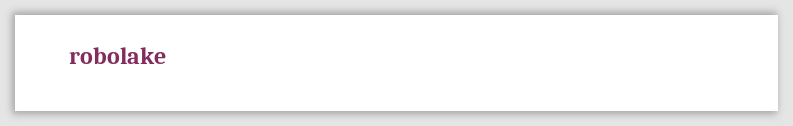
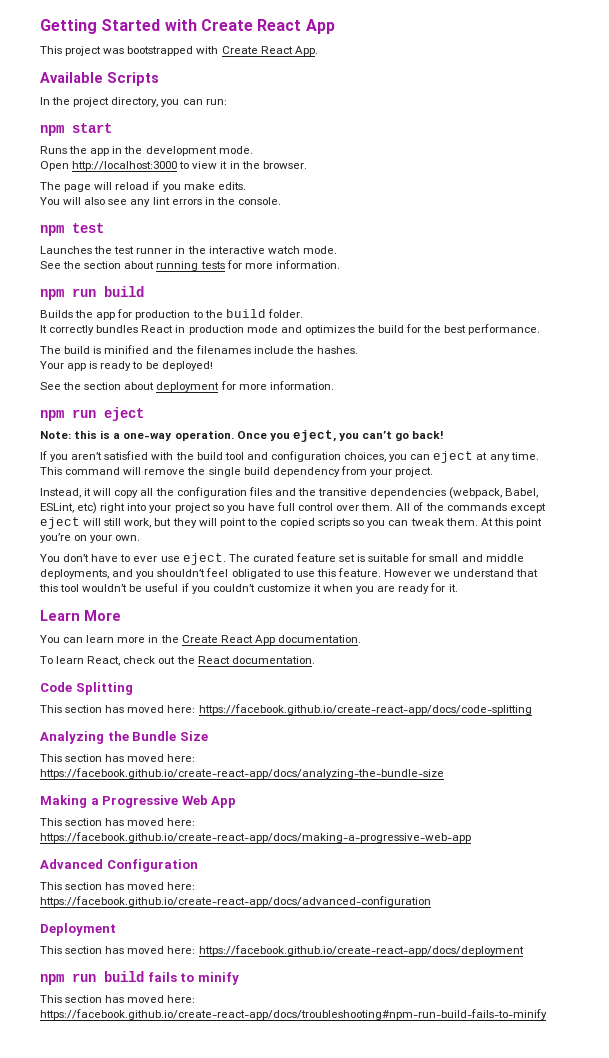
[69,47,166,64] robolake -> [40,19,335,34] [40,46,318,56] [40,72,159,86] [40,97,227,107] [40,123,112,136] [40,146,253,156] [40,161,307,171] [40,181,246,192] [40,197,281,207] [40,223,104,236] [40,246,337,254] [40,260,340,271] [40,286,144,300] [40,309,303,320] [40,324,541,335] [40,345,358,354] [40,361,213,371] [40,381,334,392] [40,407,144,421] [40,430,445,442] [40,451,539,463] [40,466,434,477] [40,487,539,499] [40,502,546,514] [40,517,542,529] [40,533,141,543] [40,553,524,565] [40,568,539,579] [39,583,458,594] [40,610,121,621] [40,635,361,645] [40,656,315,666] [40,682,133,695] [40,704,532,715] [40,731,208,744] [40,754,196,762] [40,768,444,779] [40,795,237,808] [40,818,196,826] [40,832,471,843] [40,859,198,872] [40,882,196,890] [40,896,431,907] [40,923,116,936] [40,945,524,956] [40,971,239,985] [40,995,196,1003] [40,1009,547,1020] Getting Started with Create React App // This project was bootstrapped with Create React App. // Available Scripts // In the project directory, you can run: // npm start // Runs the app in the development mode. // Open http://localhost:3000 to view it in the browser. // The page will reload if you make edits. // You will also see any lint errors in the console. // npm test // Launches the test runner in the interactive watch mode. // See the section about running tests for more information. // npm run build // Builds the app for production to the build folder. // It correctly bundles React in production mode and optimizes the build for the best performance. // The build is minified and the filenames include the hashes. // Your app is ready to be deployed! // See the section about deployment for more information. // npm run eject // Note: this is a one-way operation. Once you eject, you can’t go back! // If you aren’t satisfied with the build tool and configuration choices, you can eject at any time. This command will remove the single build dependency from your project. // Instead, it will copy all the configuration files and the transitive dependencies (webpack, Babel, ESLint, etc) right into your project so you have full control over them. All of the commands except eject will still work, but they will point to the copied scripts so you can tweak them. At this point you’re on your own. // You don’t have to ever use eject. The curated feature set is suitable for small and middle deployments, and you shouldn’t feel obligated to use this feature. However we understand that this tool wouldn’t be useful if you couldn’t customize it when you are ready for it. // Learn More // You can learn more in the Create React App documentation. // To learn React, check out the React documentation. // Code Splitting // This section has moved here: https://facebook.github.io/create-react-app/docs/code-splitting // Analyzing the Bundle Size // This section has moved here: https://facebook.github.io/create-react-app/docs/analyzing-the-bundle-size // Making a Progressive Web App // This section has moved here: https://facebook.github.io/create-react-app/docs/making-a-progressive-web-app // Advanced Configuration // This section has moved here: https://facebook.github.io/create-react-app/docs/advanced-configuration // Deployment // This section has moved here: https://facebook.github.io/create-react-app/docs/deployment // npm run build fails to minify // This section has moved here: https://facebook.github.io/create-react-app/docs/troubleshooting#npm-run-build-fails-to-minify

